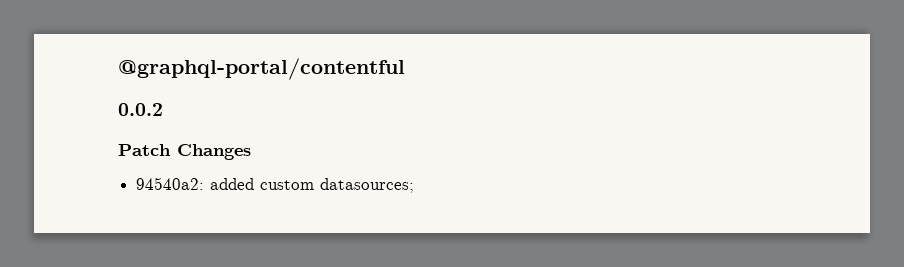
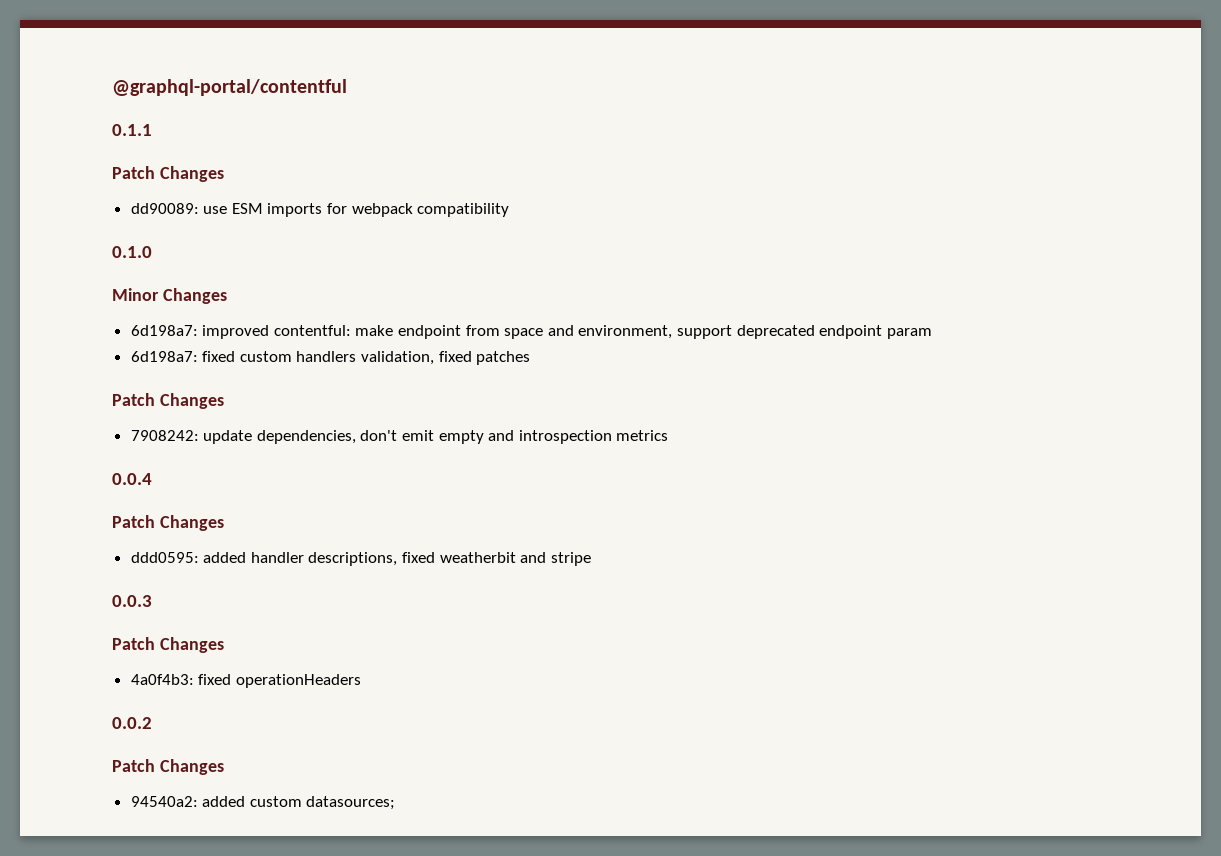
(405, 69) none -> [112,124,152,136] [112,166,224,182] [130,203,510,217] [112,246,152,258] [112,288,227,304] [130,325,932,339] [130,351,531,365] [112,393,224,409] [130,430,669,444] [112,473,152,485] [112,515,224,531] [130,552,591,566] [112,595,152,607] [112,637,224,653] [130,674,361,688] // 0.1.1 // Patch Changes // dd90089: use ESM imports for webpack compatibility // 0.1.0 // Minor Changes // 6d198a7: improved contentful: make endpoint from space and environment, support deprecated endpoint param // 6d198a7: fixed custom handlers validation, fixed patches // Patch Changes // 7908242: update dependencies, don't emit empty and introspection metrics // 0.0.4 // Patch Changes // ddd0595: added handler descriptions, fixed weatherbit and stripe // 0.0.3 // Patch Changes // 4a0f4b3: fixed operationHeaders

